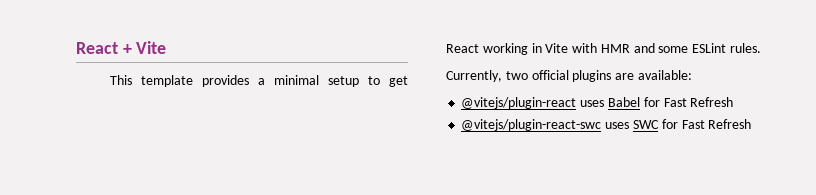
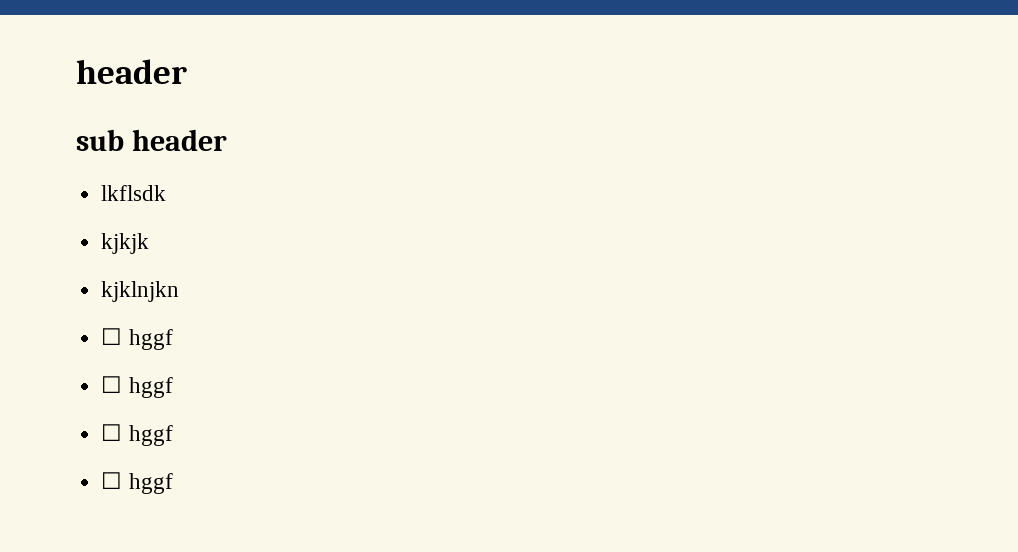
[76,41,167,54] [110,75,408,87] [446,43,762,55] [446,70,692,82] [461,97,734,109] [461,119,752,131] React + Vite // This template provides a minimal setup to get React working in Vite with HMR and some ESLint rules. // Currently, two official plugins are available: // @vitejs/plugin-react uses Babel for Fast Refresh // @vitejs/plugin-react-swc uses SWC for Fast Refresh -> [76,59,187,84] [76,129,227,151] [101,185,167,201] [101,233,150,254] [101,281,180,302] [101,328,173,350] [101,376,173,398] [101,424,173,446] [101,472,173,494] header // sub header // lkflsdk // kjkjk // kjklnjkn // ☐ hggf // ☐ hggf // ☐ hggf // ☐ hggf

